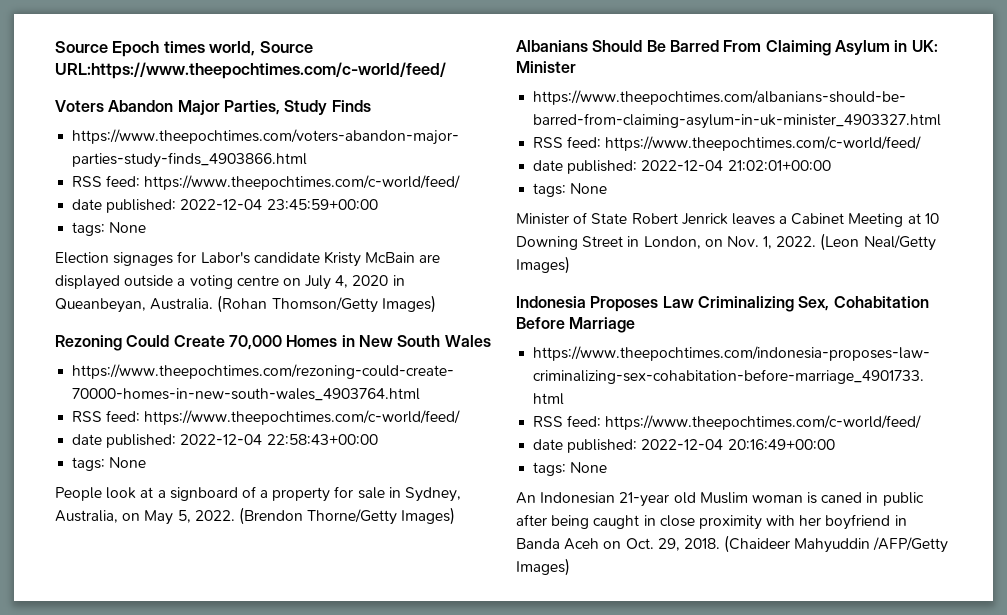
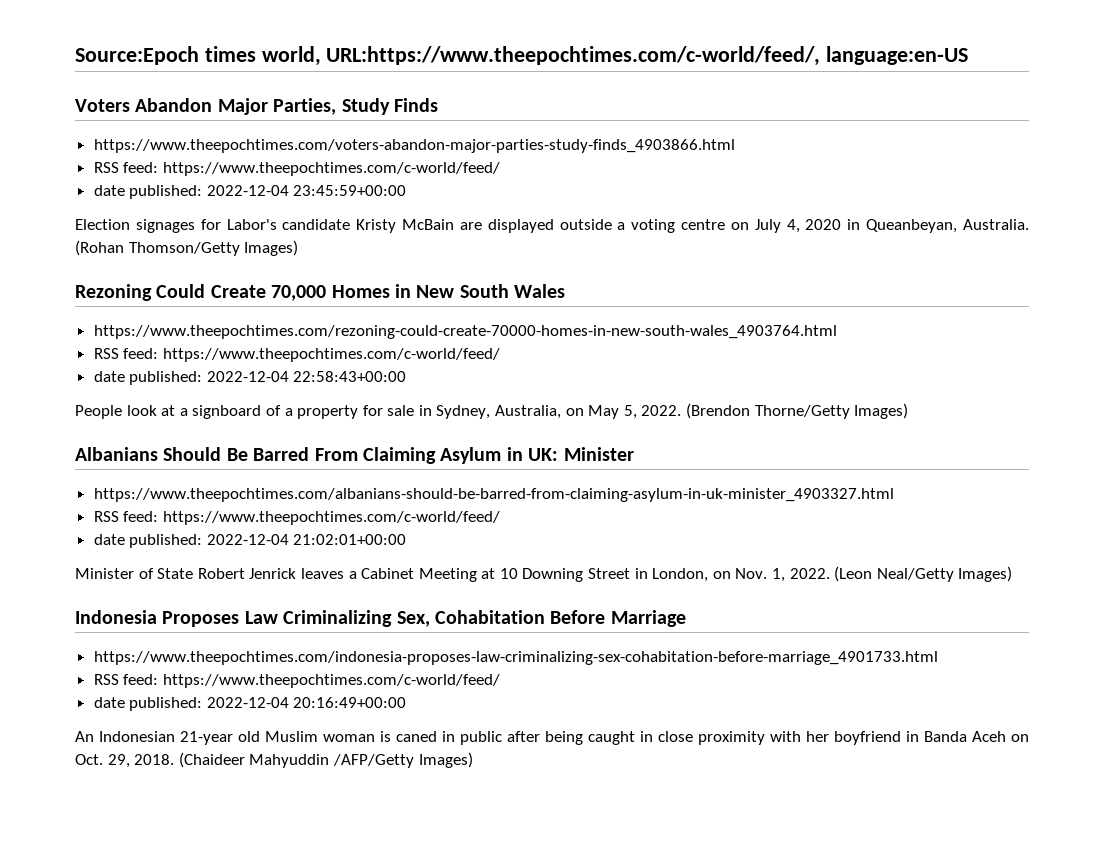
[55,41,313,57] [55,62,446,79] Source Epoch times world, Source URL:https://www.theepochtimes.com/c-world/feed/ -> [75,46,969,66] Source:Epoch times world, URL:https://www.theepochtimes.com/c-world/feed/, language:en-US
[72,222,147,236] // tags: None -> (407, 190) none
[72,457,147,471] // tags: None -> (407, 376) none
[533,183,608,197] // tags: None -> (407, 539) none
[533,462,608,476] // tags: None -> (407, 702) none

